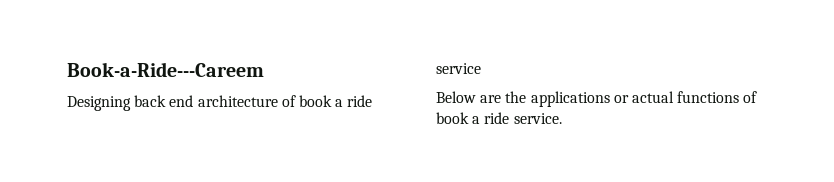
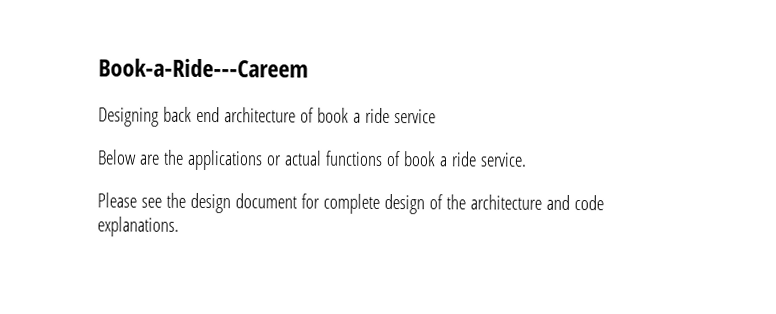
(562, 118) none -> [97,192,604,215] [97,216,179,237] // Please see the design document for complete design of the architecture and code explanations.

